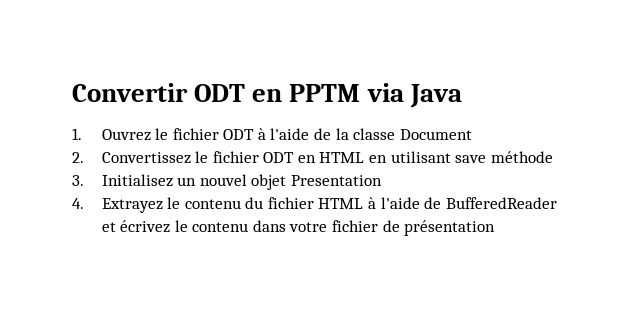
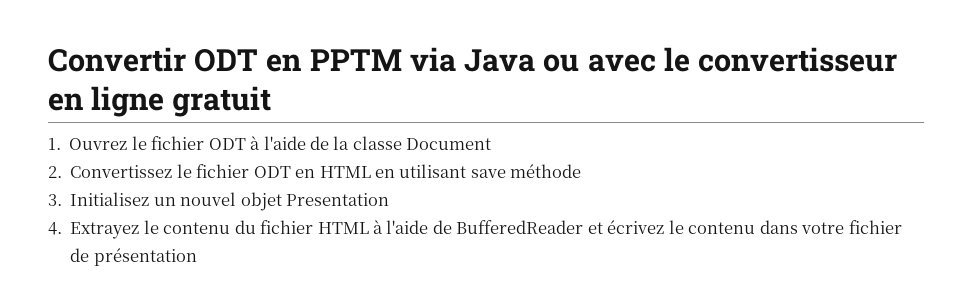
(462, 96) none -> [543,47,898,72] [48,86,272,117] ou avec le convertisseur en ligne gratuit

